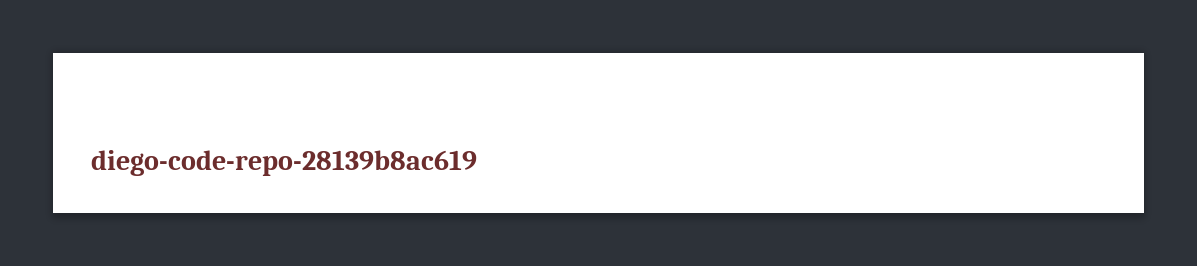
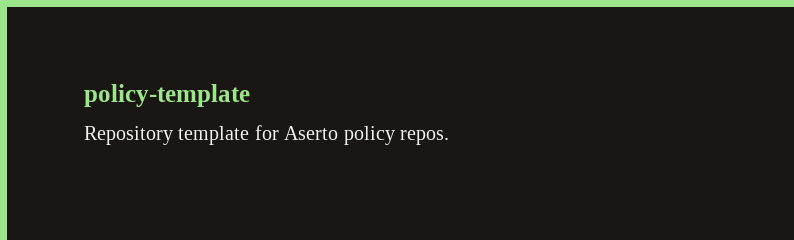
[91,150,477,176] diego-code-repo-28139b8ac619 -> [84,84,250,107] [84,125,449,145] policy-template // Repository template for Aserto policy repos.

